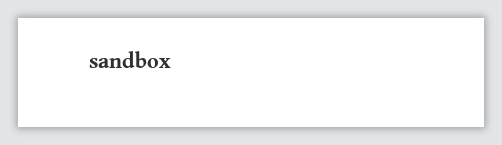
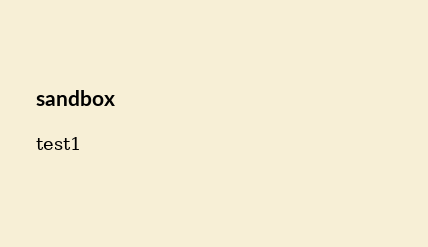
(171, 59) none -> [36,137,81,150] // test1

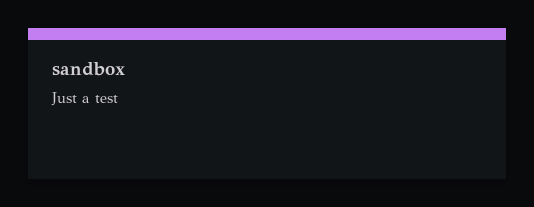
[36,137,81,150] test1 -> [51,92,118,106] Just a test

